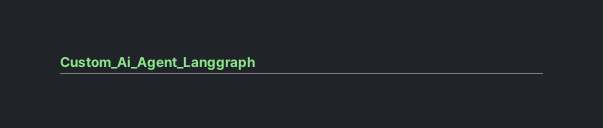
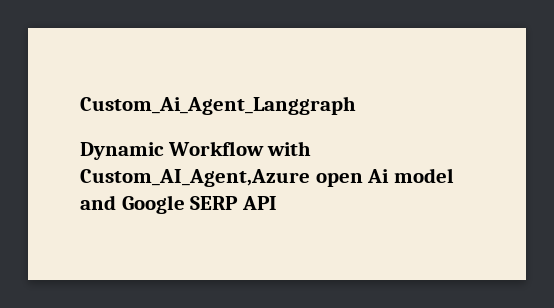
(255, 63) none -> [80,141,312,160] [80,168,454,187] [80,195,277,214] // Dynamic Workflow with Custom_AI_Agent,Azure open Ai model and Google SERP API

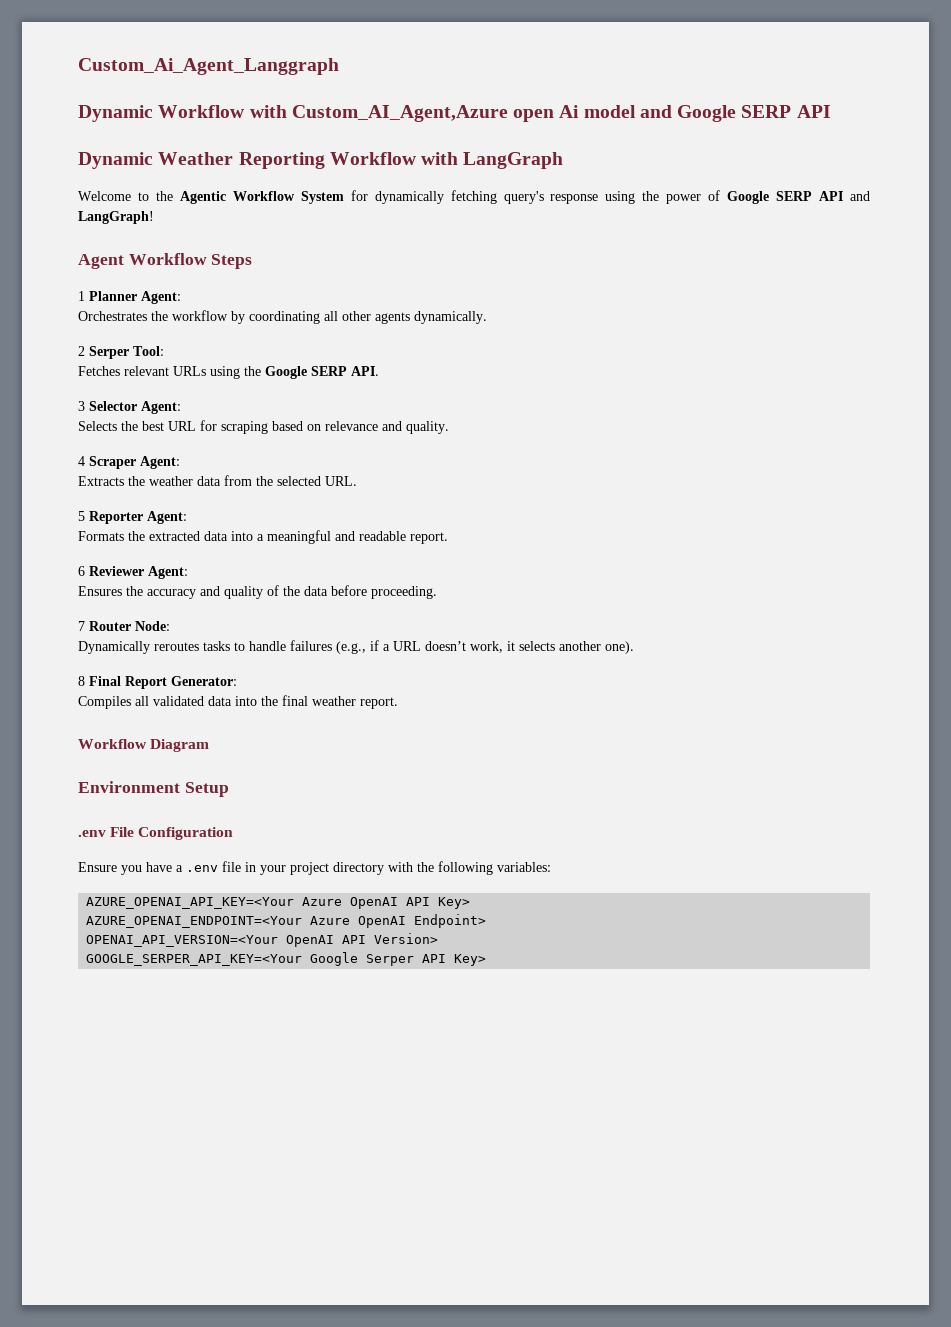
(277, 203) none -> [78,152,564,169] [78,190,871,204] [78,211,154,224] [78,253,253,269] [78,291,181,304] [78,310,487,324] [78,346,164,359] [78,366,379,379] [78,401,181,414] [78,420,449,434] [78,456,180,469] [78,475,357,486] [78,511,187,524] [78,530,448,544] [78,566,188,579] [78,585,437,599] [78,621,170,631] [78,640,634,654] [78,676,237,689] [78,695,398,709] [78,739,210,752] [78,781,229,797] [78,827,234,840] [78,861,551,875] [86,897,471,909] [86,914,487,928] [86,933,439,947] [86,952,487,966] // Dynamic Weather Reporting Workflow with LangGraph // Welcome to the Agentic Workflow System for dynamically fetching query's response using the power of Google SERP API and LangGraph! // Agent Workflow Steps // 1 Planner Agent: // Orchestrates the workflow by coordinating all other agents dynamically. // 2 Serper Tool: // Fetches relevant URLs using the Google SERP API. // 3 Selector Agent: // Selects the best URL for scraping based on relevance and quality. // 4 Scraper Agent: // Extracts the weather data from the selected URL. // 5 Reporter Agent: // Formats the extracted data into a meaningful and readable report. // 6 Reviewer Agent: // Ensures the accuracy and quality of the data before proceeding. // 7 Router Node: // Dynamically reroutes tasks to handle failures (e.g., if a URL doesn’t work, it selects another one). // 8 Final Report Generator: // Compiles all validated data into the final weather report. // Workflow Diagram // Environment Setup // .env File Configuration // Ensure you have a .env file in your project directory with the following variables: // AZURE_OPENAI_API_KEY=<Your Azure OpenAI API Key> // AZURE_OPENAI_ENDPOINT=<Your Azure OpenAI Endpoint> // OPENAI_API_VERSION=<Your OpenAI API Version> // GOOGLE_SERPER_API_KEY=<Your Google Serper API Key>

